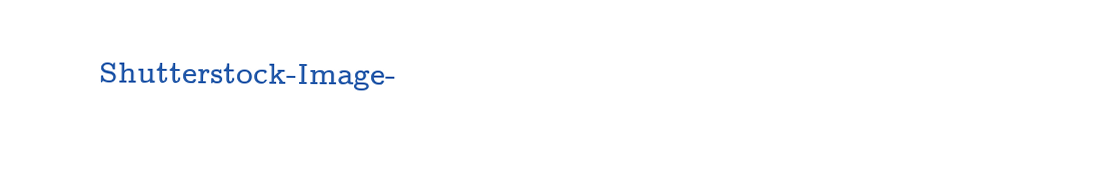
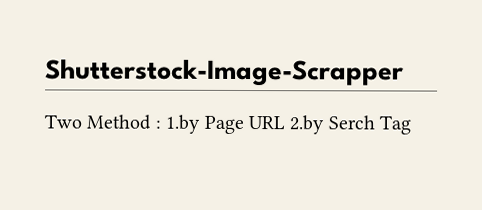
[99,62,397,91] Shutterstock-Image- -> [45,59,404,87] [44,114,412,135] Shutterstock-Image-Scrapper // Two Method : 1.by Page URL 2.by Serch Tag

